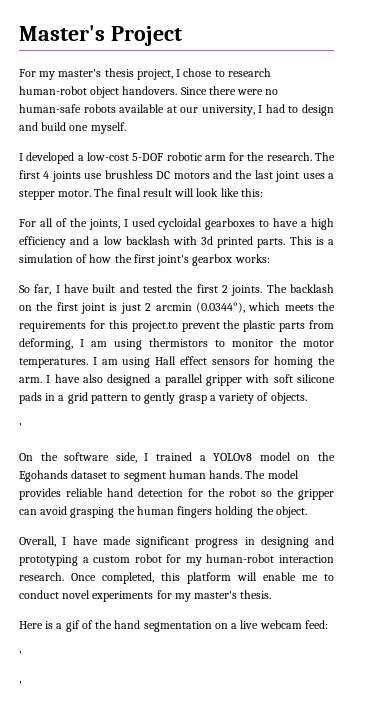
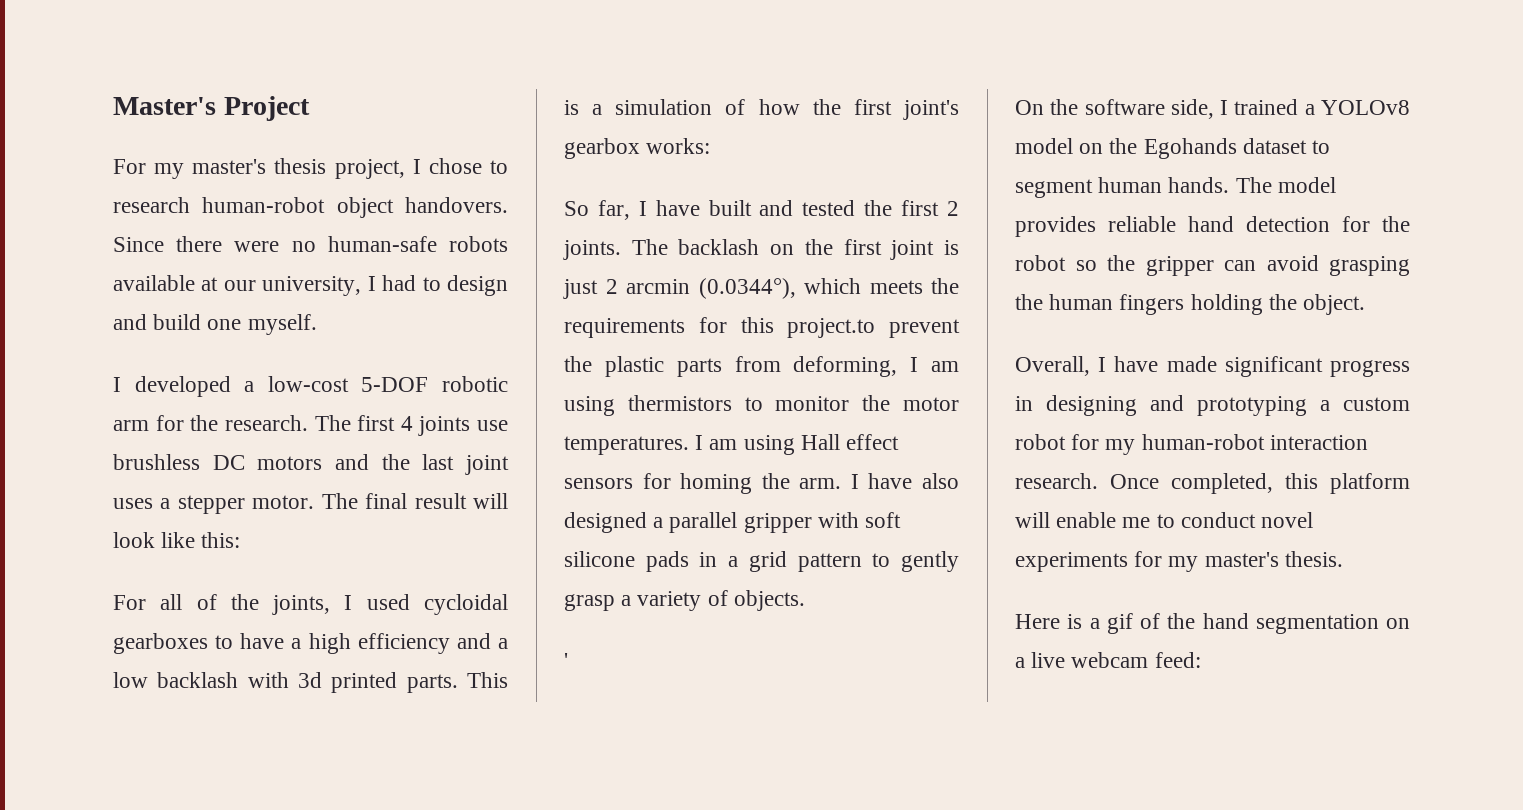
[19,651,22,659] [19,681,22,689] // ' // ' -> (1201, 660) none

